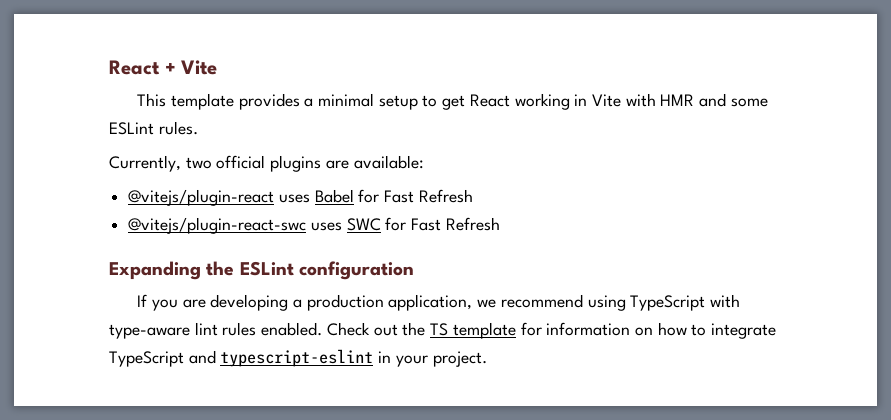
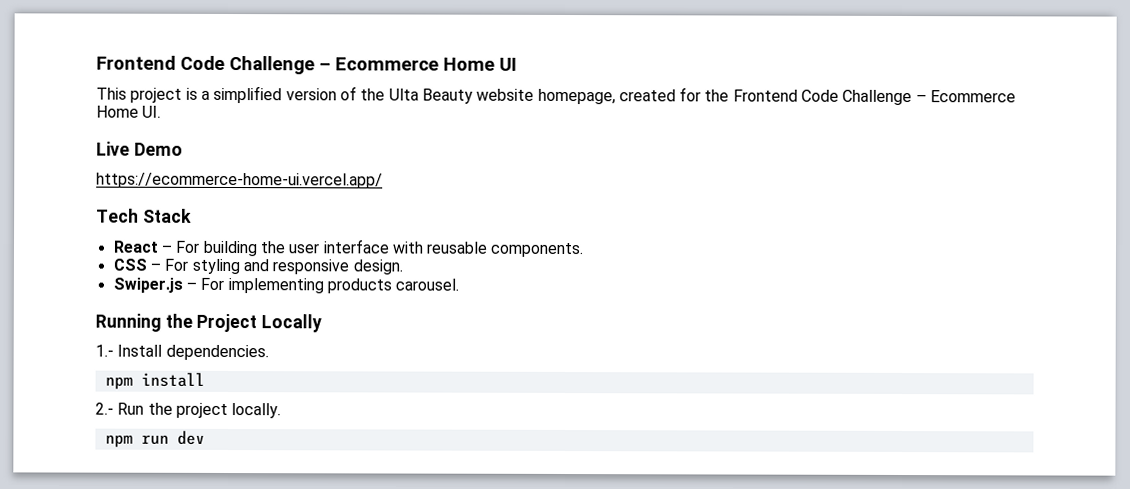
[109,60,218,75] [137,93,768,110] [109,121,198,135] [109,155,424,172] [128,189,473,206] [128,217,500,234] [109,261,414,280] [137,294,741,311] [109,322,777,339] [109,349,487,367] React + Vite // This template provides a minimal setup to get React working in Vite with HMR and some ESLint rules. // Currently, two official plugins are available: // @vitejs/plugin-react uses Babel for Fast Refresh // @vitejs/plugin-react-swc uses SWC for Fast Refresh // Expanding the ESLint configuration // If you are developing a production application, we recommend using TypeScript with type-aware lint rules enabled. Check out the TS template for information on how to integrate TypeScript and typescript-eslint in your project. -> [96,55,517,75] [96,85,1017,106] [96,105,162,118] [96,141,183,156] [96,172,383,189] [96,208,192,223] [112,239,585,258] [112,258,403,275] [112,277,460,294] [95,313,323,333] [95,344,269,361] [104,372,205,390] [95,402,282,419] [104,430,205,448] Frontend Code Challenge – Ecommerce Home UI // This project is a simplified version of the Ulta Beauty website homepage, created for the Frontend Code Challenge – Ecommerce Home UI. // Live Demo // https://ecommerce-home-ui.vercel.app/ // Tech Stack // React – For building the user interface with reusable components. // CSS – For styling and responsive design. // Swiper.js – For implementing products carousel. // Running the Project Locally // 1.- Install dependencies. // npm install // 2.- Run the project locally. // npm run dev

